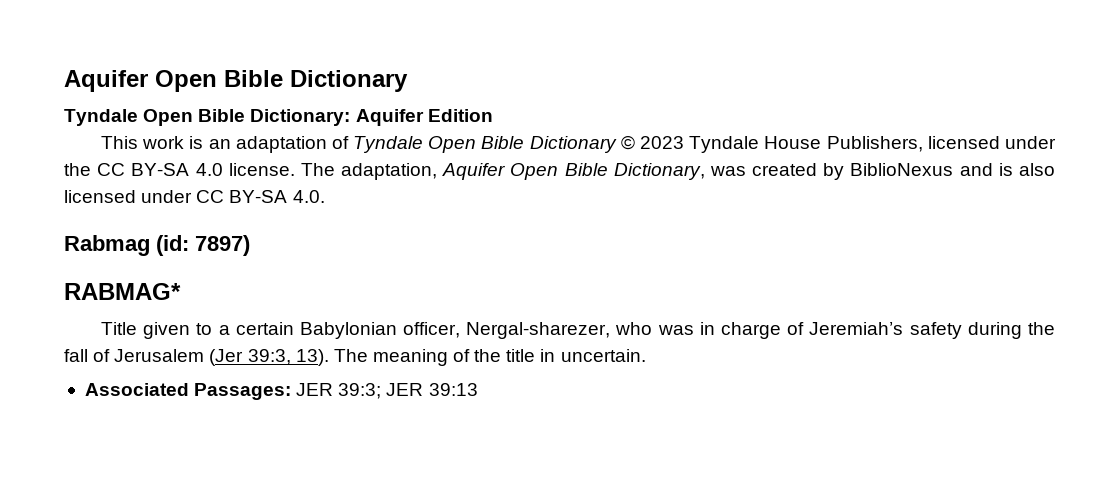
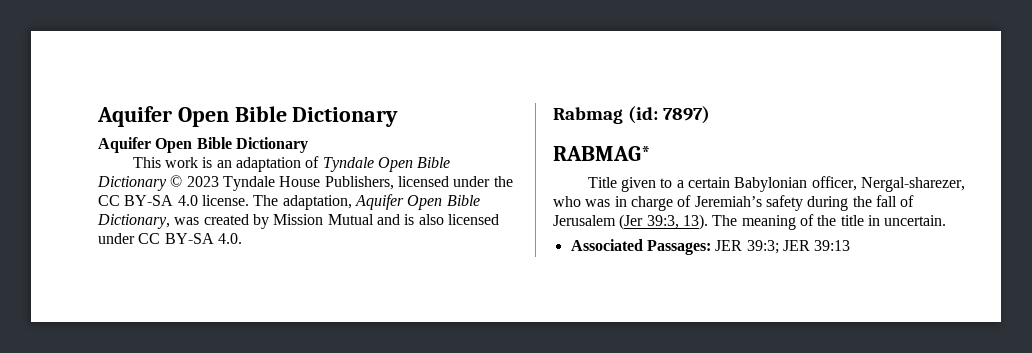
[64,70,408,92] [64,109,493,126] Aquifer Open Bible Dictionary // Tyndale Open Bible Dictionary: Aquifer Edition -> [97,106,399,127] [98,137,308,153] Aquifer Open Bible Dictionary // Aquifer Open Bible Dictionary
[850,163,954,176] BiblioNexus -> [273,214,374,225] Mission Mutual

